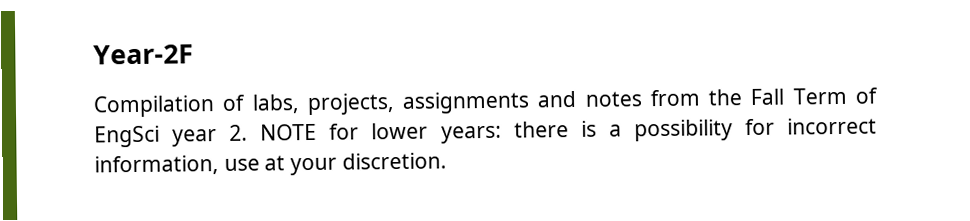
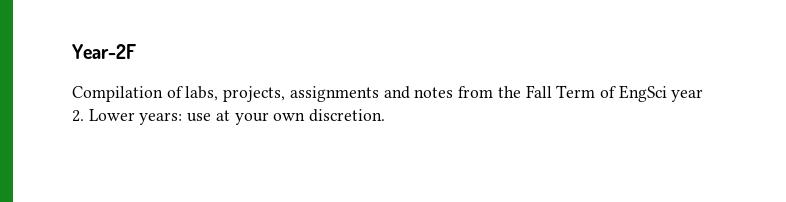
[260,117,878,144] [94,155,219,176] NOTE for lower years: there is a possibility for incorrect information, -> [88,109,183,125] Lower years:
(338, 166) none -> [273,112,306,121] own

